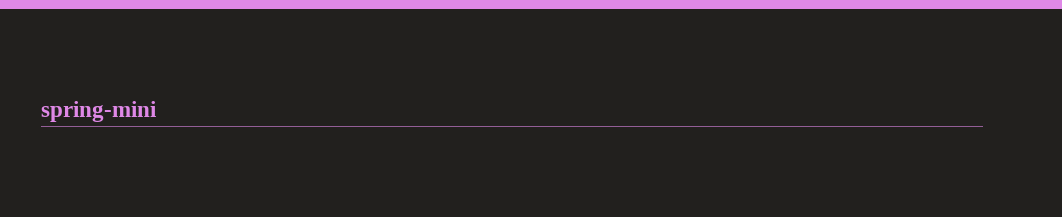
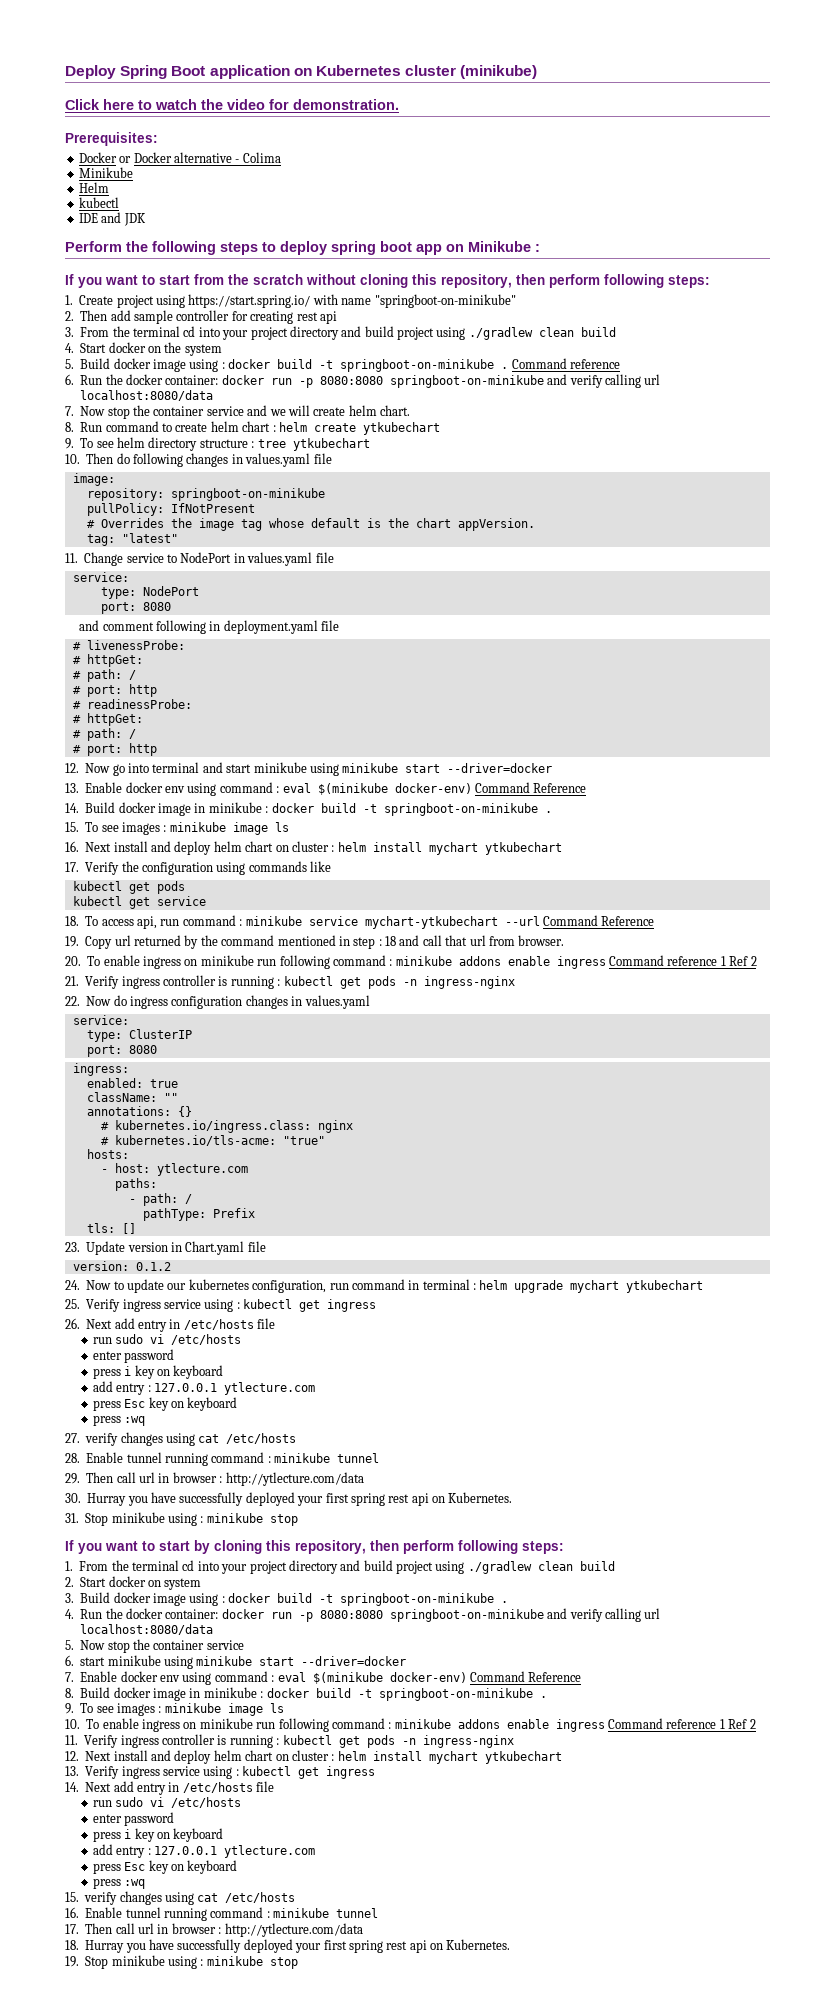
[41,101,157,122] spring-mini -> [65,65,538,79] [65,99,399,110] [65,132,158,146] [78,152,281,163] [78,167,133,178] [78,182,109,193] [78,197,119,208] [78,212,146,226] [65,241,540,255] [65,274,710,288] [65,294,516,308] [65,310,337,324] [65,326,616,340] [65,342,222,356] [65,358,620,372] [65,374,661,388] [80,390,214,401] [65,405,410,419] [65,421,440,435] [65,437,370,451] [65,453,332,467] [72,473,115,486] [86,488,325,501] [86,503,255,516] [86,518,535,531] [86,533,178,546] [65,552,334,566] [72,572,129,582] [100,586,199,599] [100,602,171,614] [79,620,340,634] [72,640,185,650] [72,654,143,667] [72,669,136,682] [72,684,157,697] [72,699,192,709] [72,713,143,726] [72,728,136,741] [72,743,157,756] [65,762,553,776] [65,782,587,796] [65,802,552,816] [65,822,289,835] [65,841,562,855] [65,861,332,875] [72,881,185,894] [72,896,206,909] [65,915,655,929] [65,935,565,949] [65,955,757,969] [65,975,515,989] [65,995,370,1009] [72,1015,129,1025] [86,1029,192,1042] [86,1045,157,1057] [72,1063,129,1076] [86,1078,178,1088] [86,1092,178,1102] [86,1106,192,1117] [100,1120,353,1133] [100,1135,325,1146] [86,1149,129,1159] [100,1163,248,1176] [114,1178,157,1191] [128,1193,192,1206] [142,1208,255,1221] [86,1223,136,1234] [65,1241,266,1255] [72,1261,171,1271] [65,1279,704,1293] [65,1299,377,1312] [65,1318,276,1332] [92,1334,242,1345] [92,1349,175,1363] [92,1365,224,1379] [92,1381,316,1395] [92,1397,238,1411] [92,1415,146,1426] [65,1432,297,1446] [65,1452,380,1466] [65,1472,364,1486] [65,1492,513,1506] [65,1512,298,1526] [65,1540,564,1554] [65,1560,615,1574] [65,1576,202,1590] [65,1592,509,1606] [65,1608,661,1622] [80,1624,214,1635] [65,1639,244,1653] [65,1655,407,1669] [65,1671,582,1685] [65,1687,547,1701] [65,1703,284,1716] [65,1718,756,1732] [65,1734,514,1748] [65,1750,562,1764] [65,1766,376,1779] [65,1781,275,1795] [92,1797,242,1808] [92,1812,175,1826] [92,1828,224,1842] [92,1844,316,1858] [92,1860,238,1874] [92,1878,146,1889] [65,1891,296,1905] [65,1907,379,1921] [65,1923,363,1937] [65,1939,511,1953] [65,1955,298,1969] Deploy Spring Boot application on Kubernetes cluster (minikube) // Click here to watch the video for demonstration. // Prerequisites: // Docker or Docker alternative - Colima // Minikube // Helm // kubectl // IDE and JDK // Perform the following steps to deploy spring boot app on Minikube : // If you want to start from the scratch without cloning this repository, then perform following steps: // 1. Create project using https://start.spring.io/ with name "springboot-on-minikube" // 2. Then add sample controller for creating rest api // 3. From the terminal cd into your project directory and build project using ./gradlew clean build // 4. Start docker on the system // 5. Build docker image using : docker build -t springboot-on-minikube . Command reference // 6. Run the docker container: docker run -p 8080:8080 springboot-on-minikube and verify calling url localhost:8080/data // 7. Now stop the container service and we will create helm chart. // 8. Run command to create helm chart : helm create ytkubechart // 9. To see helm directory structure : tree ytkubechart // 10. Then do following changes in values.yaml file // image: // repository: springboot-on-minikube // pullPolicy: IfNotPresent // # Overrides the image tag whose default is the chart appVersion. // tag: "latest" // 11. Change service to NodePort in values.yaml file // service: // type: NodePort // port: 8080 // and comment following in deployment.yaml file // # livenessProbe: // # httpGet: // # path: / // # port: http // # readinessProbe: // # httpGet: // # path: / // # port: http // 12. Now go into terminal and start minikube using minikube start --driver=docker // 13. Enable docker env using command : eval $(minikube docker-env) Command Reference // 14. Build docker image in minikube : docker build -t springboot-on-minikube . // 15. To see images : minikube image ls // 16. Next install and deploy helm chart on cluster : helm install mychart ytkubechart // 17. Verify the configuration using commands like // kubectl get pods // kubectl get service // 18. To access api, run command : minikube service mychart-ytkubechart --url Command Reference // 19. Copy url returned by the command mentioned in step : 18 and call that url from browser. // 20. To enable ingress on minikube run following command : minikube addons enable ingress Command reference 1 Ref 2 // 21. Verify ingress controller is running : kubectl get pods -n ingress-nginx // 22. Now do ingress configuration changes in values.yaml // service: // type: ClusterIP // port: 8080 // ingress: // enabled: true // className: "" // annotations: {} // # kubernetes.io/ingress.class: nginx // # kubernetes.io/tls-acme: "true" // hosts: // - host: ytlecture.com // paths: // - path: / // pathType: Prefix // tls: [] // 23. Update version in Chart.yaml file // version: 0.1.2 // 24. Now to update our kubernetes configuration, run command in terminal : helm upgrade mychart ytkubechart // 25. Verify ingress service using : kubectl get ingress // 26. Next add entry in /etc/hosts file // run sudo vi /etc/hosts // enter password // press i key on keyboard // add entry : 127.0.0.1 ytlecture.com // press Esc key on keyboard // press :wq // 27. verify changes using cat /etc/hosts // 28. Enable tunnel running command : minikube tunnel // 29. Then call url in browser : http://ytlecture.com/data // 30. Hurray you have successfully deployed your first spring rest api on Kubernetes. // 31. Stop minikube using : minikube stop // If you want to start by cloning this repository, then perform following steps: // 1. From the terminal cd into your project directory and build project using ./gradlew clean build // 2. Start docker on system // 3. Build docker image using : docker build -t springboot-on-minikube . // 4. Run the docker container: docker run -p 8080:8080 springboot-on-minikube and verify calling url localhost:8080/data // 5. Now stop the container service // 6. start minikube using minikube start --driver=docker // 7. Enable docker env using command : eval $(minikube docker-env) Command Reference // 8. Build docker image in minikube : docker build -t springboot-on-minikube . // 9. To see images : minikube image ls // 10. To enable ingress on minikube run following command : minikube addons enable ingress Command reference 1 Ref 2 // 11. Verify ingress controller is running : kubectl get pods -n ingress-nginx // 12. Next install and deploy helm chart on cluster : helm install mychart ytkubechart // 13. Verify ingress service using : kubectl get ingress // 14. Next add entry in /etc/hosts file // run sudo vi /etc/hosts // enter password // press i key on keyboard // add entry : 127.0.0.1 ytlecture.com // press Esc key on keyboard // press :wq // 15. verify changes using cat /etc/hosts // 16. Enable tunnel running command : minikube tunnel // 17. Then call url in browser : http://ytlecture.com/data // 18. Hurray you have successfully deployed your first spring rest api on Kubernetes. // 19. Stop minikube using : minikube stop

